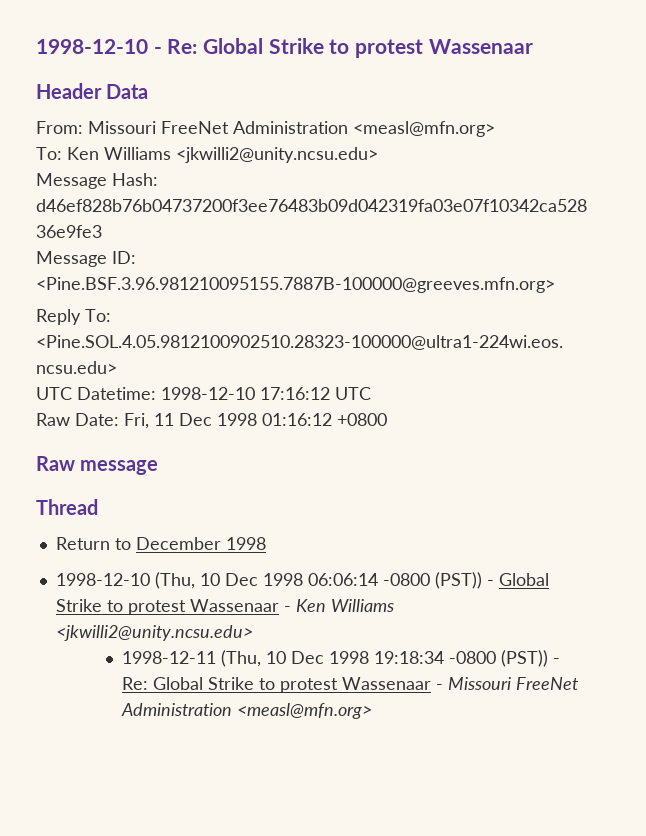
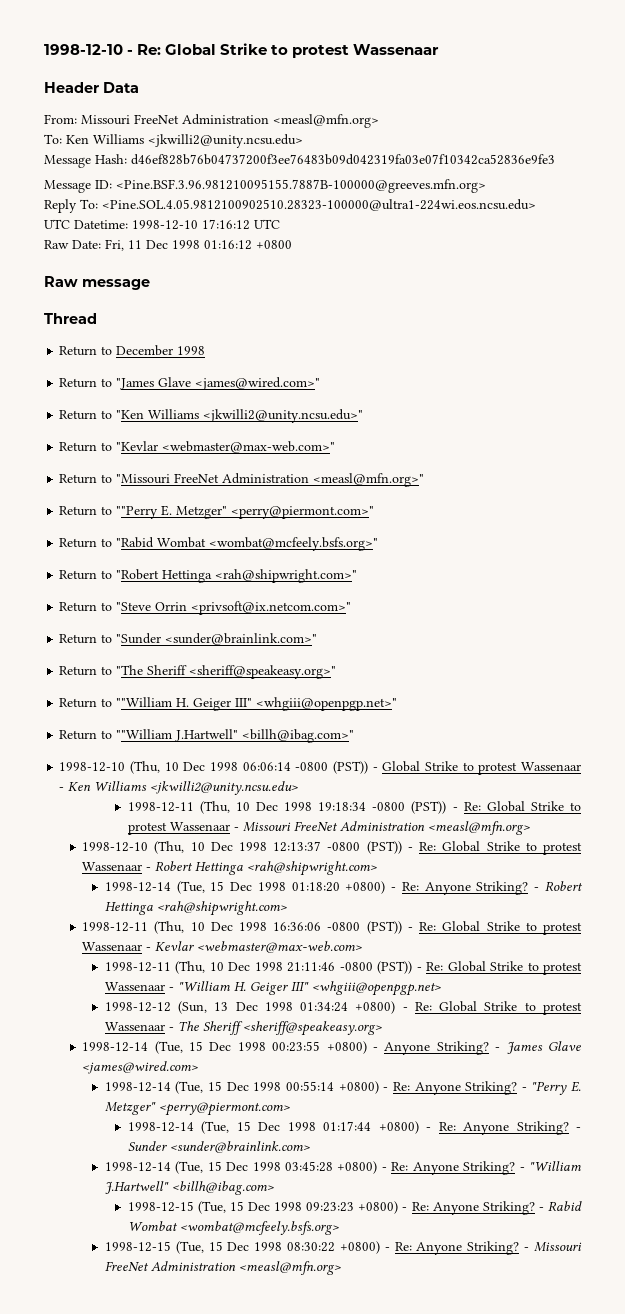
(266, 543) none -> [59,377,321,390] [59,409,364,423] [59,441,336,453] [59,473,425,487] [59,505,375,519] [59,537,379,551] [59,569,358,583] [59,601,352,615] [59,633,318,645] [59,665,337,679] [59,697,398,711] [59,729,355,743] // Return to "James Glave <james@wired.com>" // Return to "Ken Williams <jkwilli2@unity.ncsu.edu>" // Return to "Kevlar <webmaster@max-web.com>" // Return to "Missouri FreeNet Administration <measl@mfn.org>" // Return to ""Perry E. Metzger" <perry@piermont.com>" // Return to "Rabid Wombat <wombat@mcfeely.bsfs.org>" // Return to "Robert Hettinga <rah@shipwright.com>" // Return to "Steve Orrin <privsoft@ix.netcom.com>" // Return to "Sunder <sunder@brainlink.com>" // Return to "The Sheriff <sheriff@speakeasy.org>" // Return to ""William H. Geiger III" <whgiii@openpgp.net>" // Return to ""William J.Hartwell" <billh@ibag.com>"
(372, 711) none -> [82,841,582,855] [82,861,378,876] [104,881,583,895] [104,901,287,916] [82,921,582,935] [82,941,363,953] [104,961,583,975] [104,981,441,996] [104,1001,582,1015] [104,1021,382,1036] [82,1041,581,1055] [82,1061,199,1074] [104,1081,581,1095] [104,1102,290,1116] [127,1121,582,1135] [127,1141,310,1153] [104,1161,582,1175] [104,1181,274,1195] [127,1201,582,1215] [127,1221,339,1235] [104,1241,582,1255] [104,1261,341,1275] // 1998-12-10 (Thu, 10 Dec 1998 12:13:37 -0800 (PST)) - Re: Global Strike to protest Wassenaar - Robert Hettinga <rah@shipwright.com> // 1998-12-14 (Tue, 15 Dec 1998 01:18:20 +0800) - Re: Anyone Striking? - Robert Hettinga <rah@shipwright.com> // 1998-12-11 (Thu, 10 Dec 1998 16:36:06 -0800 (PST)) - Re: Global Strike to protest Wassenaar - Kevlar <webmaster@max-web.com> // 1998-12-11 (Thu, 10 Dec 1998 21:11:46 -0800 (PST)) - Re: Global Strike to protest Wassenaar - "William H. Geiger III" <whgiii@openpgp.net> // 1998-12-12 (Sun, 13 Dec 1998 01:34:24 +0800) - Re: Global Strike to protest Wassenaar - The Sheriff <sheriff@speakeasy.org> // 1998-12-14 (Tue, 15 Dec 1998 00:23:55 +0800) - Anyone Striking? - James Glave <james@wired.com> // 1998-12-14 (Tue, 15 Dec 1998 00:55:14 +0800) - Re: Anyone Striking? - "Perry E. Metzger" <perry@piermont.com> // 1998-12-14 (Tue, 15 Dec 1998 01:17:44 +0800) - Re: Anyone Striking? - Sunder <sunder@brainlink.com> // 1998-12-14 (Tue, 15 Dec 1998 03:45:28 +0800) - Re: Anyone Striking? - "William J.Hartwell" <billh@ibag.com> // 1998-12-15 (Tue, 15 Dec 1998 09:23:23 +0800) - Re: Anyone Striking? - Rabid Wombat <wombat@mcfeely.bsfs.org> // 1998-12-15 (Tue, 15 Dec 1998 08:30:22 +0800) - Re: Anyone Striking? - Missouri FreeNet Administration <measl@mfn.org>

